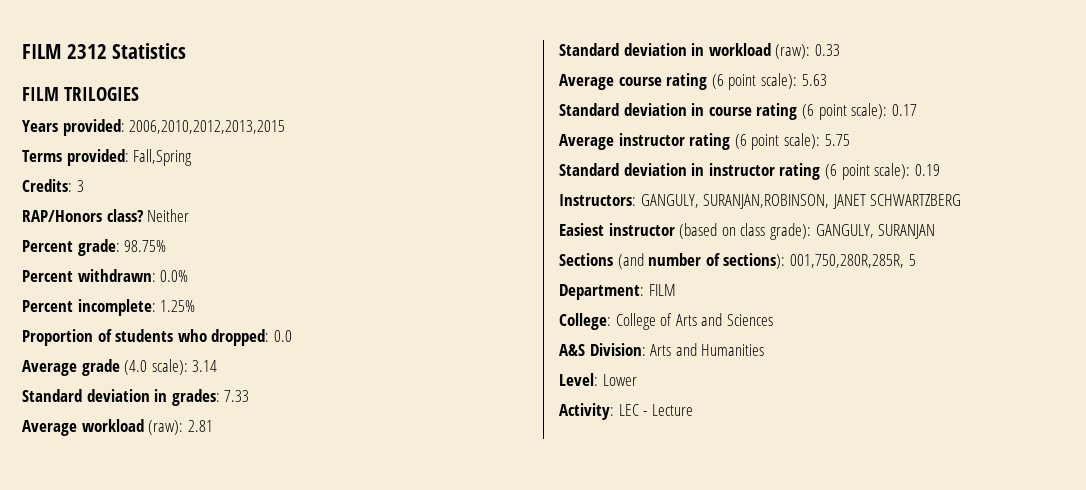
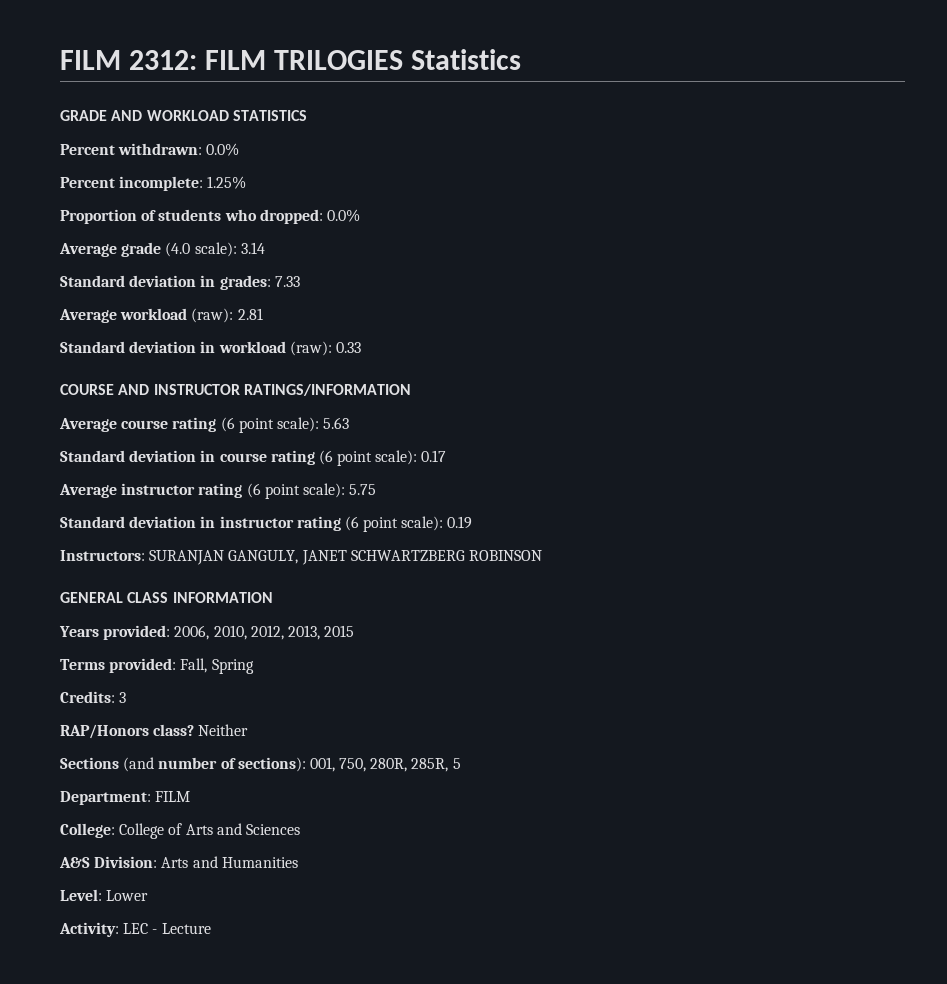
[22,43,187,59] [22,87,139,101] [22,119,286,136] [22,149,193,166] [22,179,84,192] [22,209,190,222] [22,239,167,256] FILM 2312 Statistics // FILM TRILOGIES // Years provided: 2006,2010,2012,2013,2015 // Terms provided: Fall,Spring // Credits: 3 // RAP/Honors class? Neither // Percent grade: 98.75% -> [60,49,521,70] [60,110,307,121] FILM 2312: FILM TRILOGIES Statistics // GRADE AND WORKLOAD STATISTICS
[273,330,292,342] 0.0 -> [326,209,360,222] 0.0%
(840, 50) none -> [60,384,411,396] // COURSE AND INSTRUCTOR RATINGS/INFORMATION
[640,194,830,209] GANGULY, SURANJAN,ROBINSON, -> [149,550,299,565] SURANJAN GANGULY,
[559,223,936,240] // Easiest instructor (based on class grade): GANGULY, SURANJAN -> [468,550,542,561] [60,592,273,603] [59,625,355,640] [60,658,254,674] [60,691,127,703] [60,724,249,739] ROBINSON // GENERAL CLASS INFORMATION // Years provided: 2006, 2010, 2012, 2013, 2015 // Terms provided: Fall, Spring // Credits: 3 // RAP/Honors class? Neither
[789,254,904,268] 001,750,280R,285R, -> [309,757,449,772] 001, 750, 280R, 285R,

